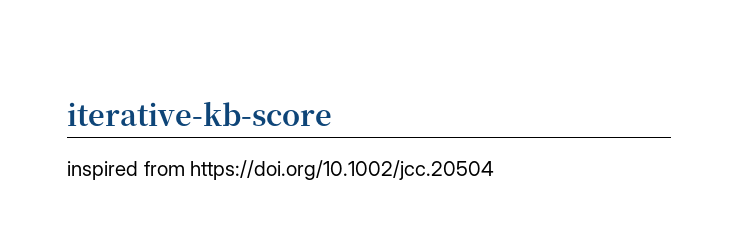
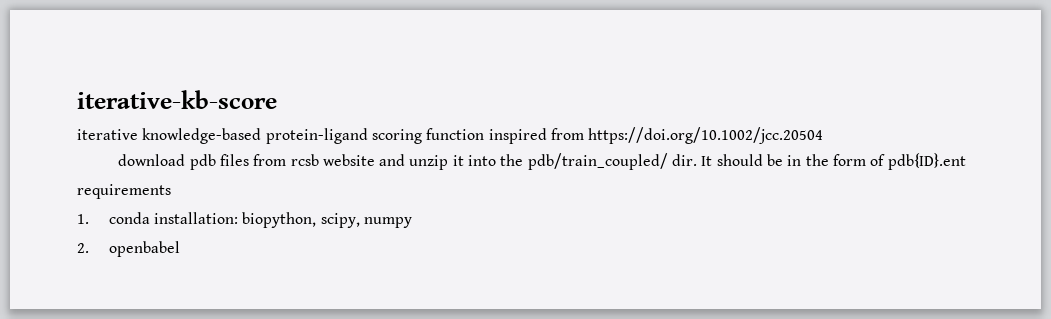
[67,160,495,180] inspired from https://doi.org/10.1002/jcc.20504 -> [77,127,824,144] [118,153,966,170] [77,184,171,199] [77,212,412,228] [77,241,180,257] iterative knowledge-based protein-ligand scoring function inspired from https://doi.org/10.1002/jcc.20504 // download pdb files from rcsb website and unzip it into the pdb/train_coupled/ dir. It should be in the form of pdb{ID}.ent // requirements // 1. conda installation: biopython, scipy, numpy // 2. openbabel

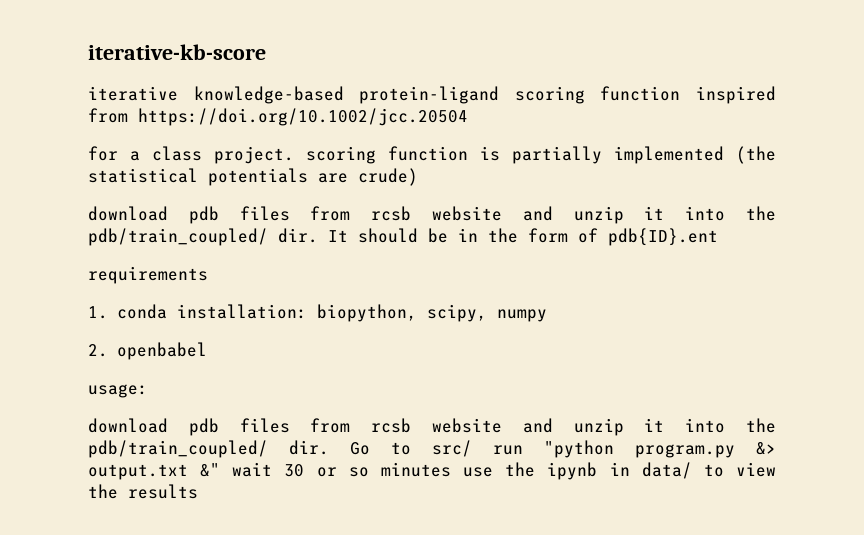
(824, 135) none -> [88,146,776,164] [88,168,418,186] // for a class project. scoring function is partially implemented (the statistical potentials are crude)
(180, 249) none -> [88,384,148,398] [88,418,776,436] [88,440,776,458] [88,462,776,480] [88,484,198,499] // usage: // download pdb files from rcsb website and unzip it into the pdb/train_coupled/ dir. Go to src/ run "python program.py &> output.txt &" wait 30 or so minutes use the ipynb in data/ to view the results

